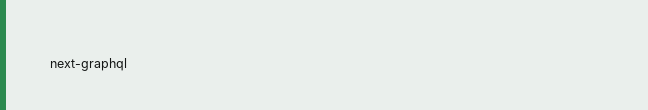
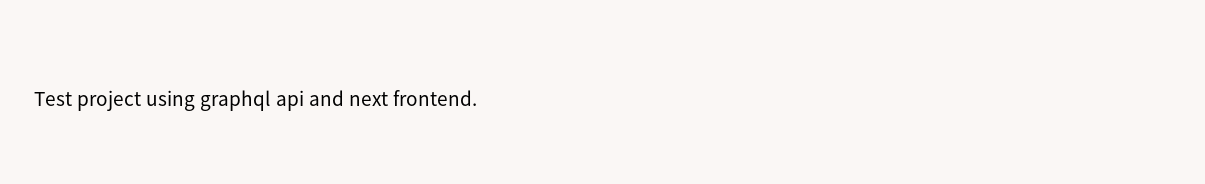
[50,58,127,71] next-graphql -> [34,90,477,111] Test project using graphql api and next frontend.

